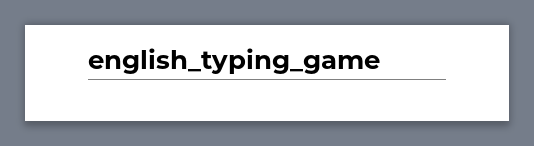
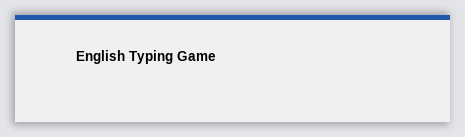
[88,48,380,74] english_typing_game -> [76,50,216,64] English Typing Game

